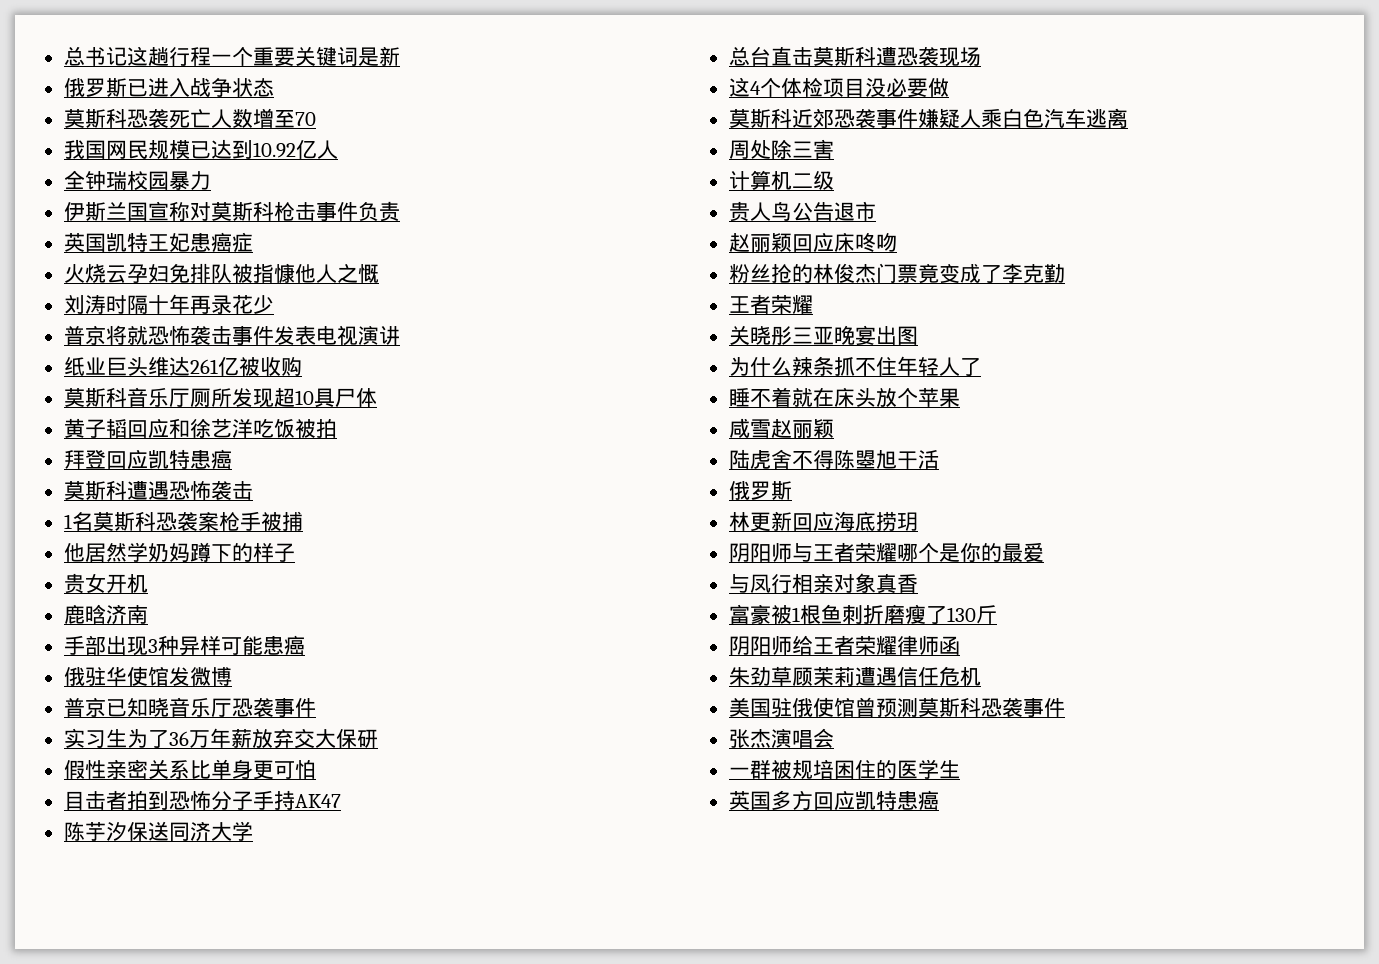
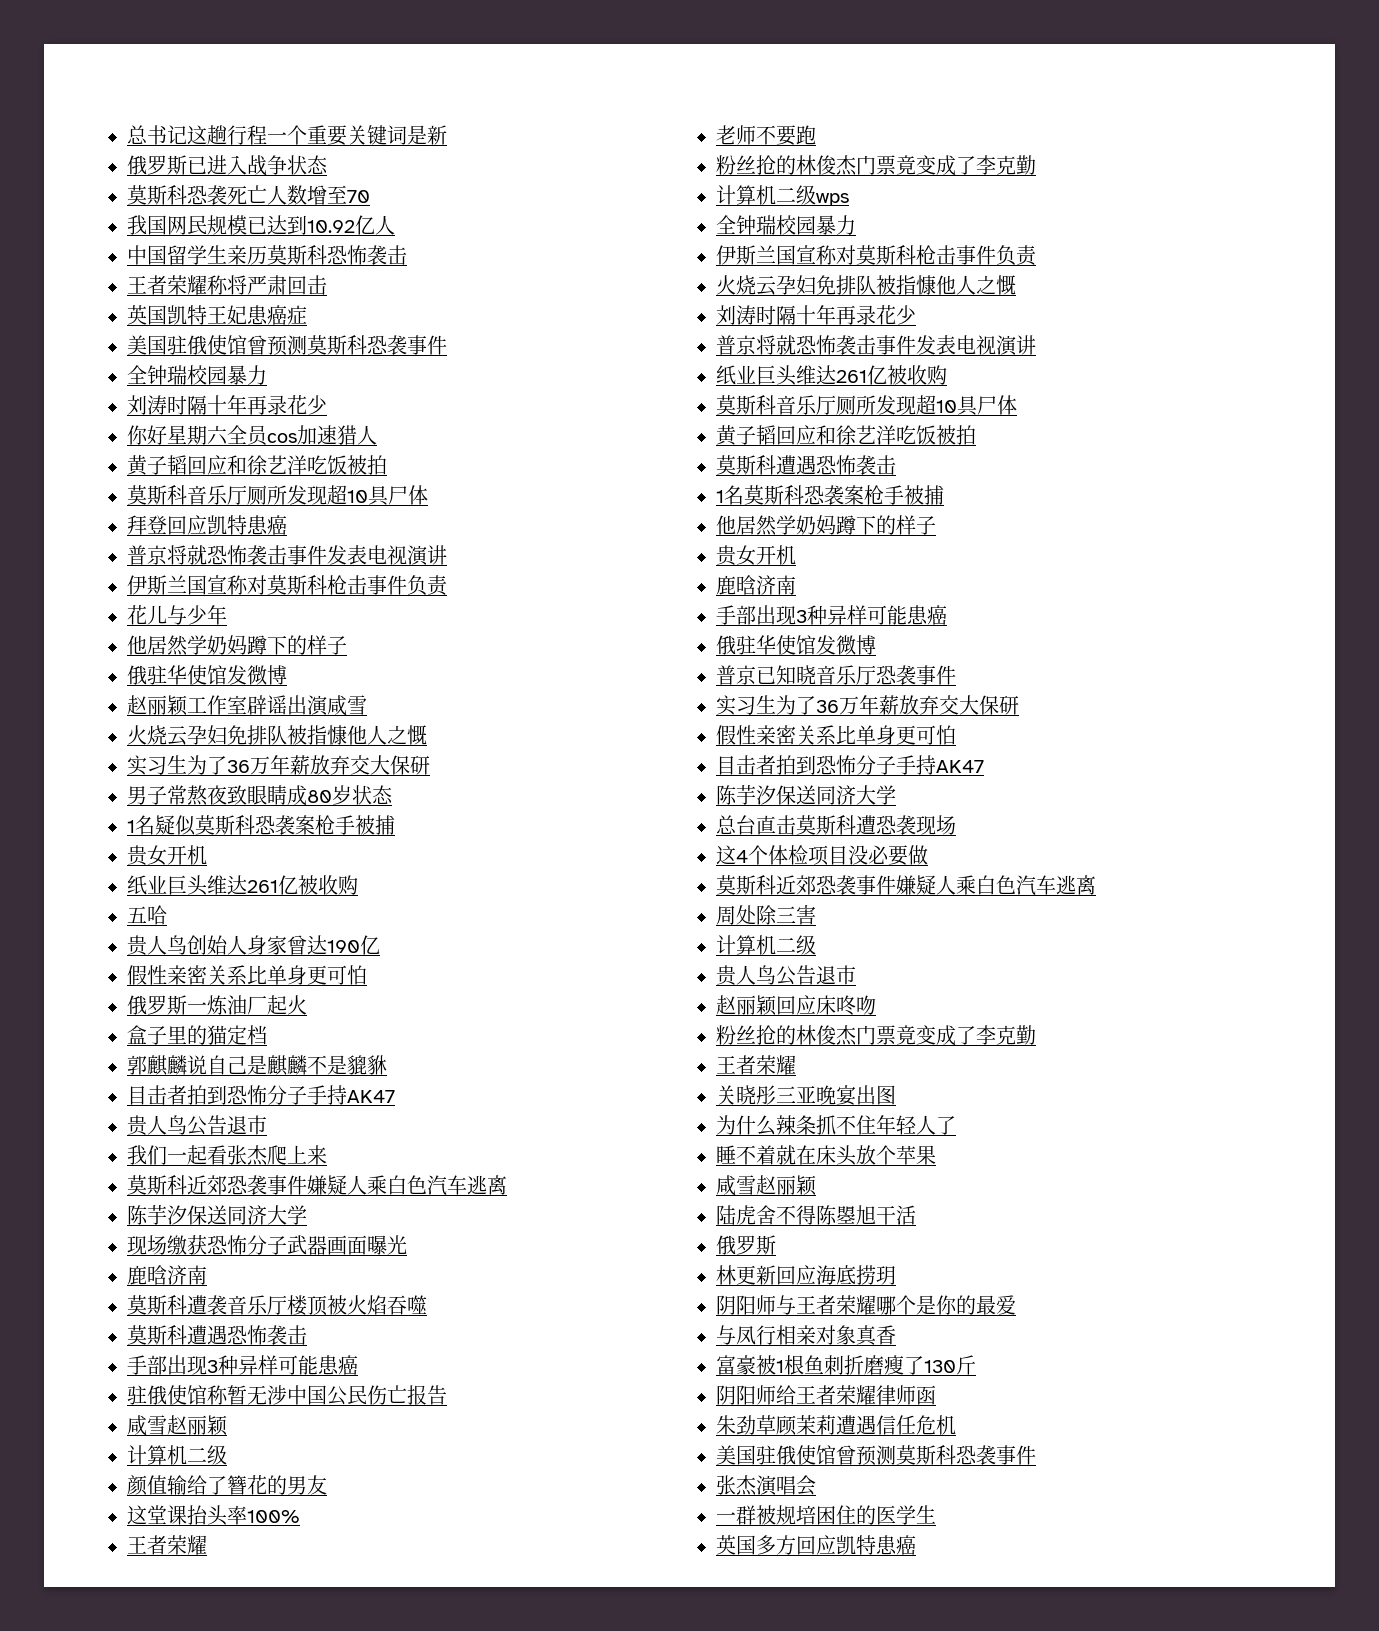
(338, 149) none -> [127,245,407,265] [127,275,327,295] [127,305,307,325] [127,335,447,356] [127,365,267,385] [127,395,327,415] [127,425,377,446] [127,455,387,476] [127,485,428,506] [127,515,287,535] [127,545,447,566] [127,575,448,596] [127,605,227,625] [127,635,347,656] [127,665,287,685] [127,695,367,716] [127,725,427,746] [127,755,430,776] [127,785,393,806] [127,815,395,836] [127,845,207,866] [127,875,358,896] [127,905,167,925] [127,935,380,956] [127,965,367,985] [127,995,307,1015] [127,1025,267,1045] [127,1055,387,1076] [127,1085,395,1105] [127,1115,267,1136] [127,1145,327,1166] [127,1175,507,1195] [127,1205,307,1225] [127,1235,407,1255] [127,1265,207,1285] [127,1295,427,1316] [127,1325,307,1345] [127,1355,358,1375] [127,1385,447,1406] [127,1415,228,1436] [127,1445,227,1465] [127,1475,327,1496] [127,1505,300,1526] [127,1535,207,1555] [716,125,816,146] [716,155,1036,176] [716,185,849,206] // 中国留学生亲历莫斯科恐怖袭击 // 王者荣耀称将严肃回击 // 英国凯特王妃患癌症 // 美国驻俄使馆曾预测莫斯科恐袭事件 // 全钟瑞校园暴力 // 刘涛时隔十年再录花少 // 你好星期六全员cos加速猎人 // 黄子韬回应和徐艺洋吃饭被拍 // 莫斯科音乐厅厕所发现超10具尸体 // 拜登回应凯特患癌 // 普京将就恐怖袭击事件发表电视演讲 // 伊斯兰国宣称对莫斯科枪击事件负责 // 花儿与少年 // 他居然学奶妈蹲下的样子 // 俄驻华使馆发微博 // 赵丽颖工作室辟谣出演咸雪 // 火烧云孕妇免排队被指慷他人之慨 // 实习生为了36万年薪放弃交大保研 // 男子常熬夜致眼睛成80岁状态 // 1名疑似莫斯科恐袭案枪手被捕 // 贵女开机 // 纸业巨头维达261亿被收购 // 五哈 // 贵人鸟创始人身家曾达190亿 // 假性亲密关系比单身更可怕 // 俄罗斯一炼油厂起火 // 盒子里的猫定档 // 郭麒麟说自己是麒麟不是貔貅 // 目击者拍到恐怖分子手持AK47 // 贵人鸟公告退市 // 我们一起看张杰爬上来 // 莫斯科近郊恐袭事件嫌疑人乘白色汽车逃离 // 陈芋汐保送同济大学 // 现场缴获恐怖分子武器画面曝光 // 鹿晗济南 // 莫斯科遭袭音乐厅楼顶被火焰吞噬 // 莫斯科遭遇恐怖袭击 // 手部出现3种异样可能患癌 // 驻俄使馆称暂无涉中国公民伤亡报告 // 咸雪赵丽颖 // 计算机二级 // 颜值输给了簪花的男友 // 这堂课抬头率100% // 王者荣耀 // 老师不要跑 // 粉丝抢的林俊杰门票竟变成了李克勤 // 计算机二级wps
[63,232,253,252] // 英国凯特王妃患癌症 -> (1037, 255) none
[63,449,232,469] // 拜登回应凯特患癌 -> (976, 435) none

